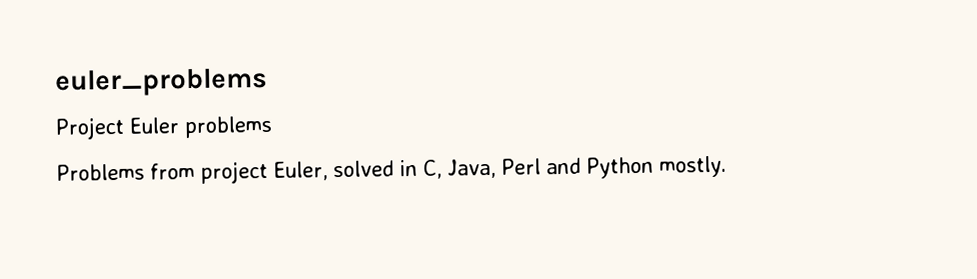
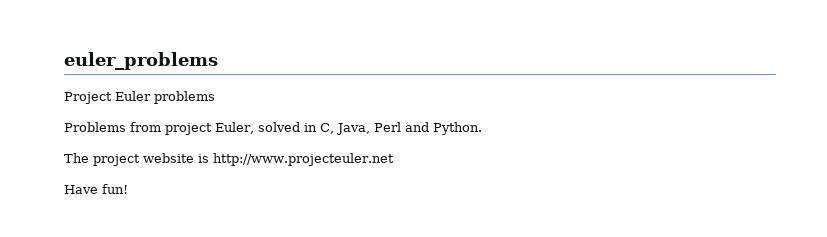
[586,155,727,179] Python mostly. -> [432,122,482,135] [64,153,394,166] [64,184,128,194] Python. // The project website is http://www.projecteuler.net // Have fun!

